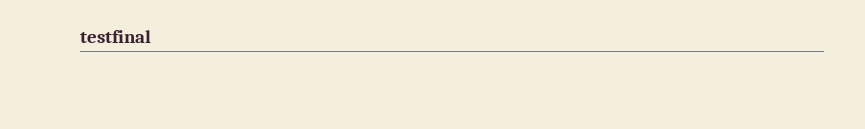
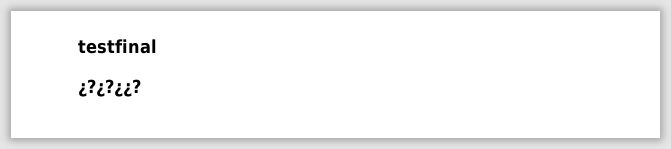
(151, 36) none -> [78,79,141,97] // ¿?¿?¿¿?

